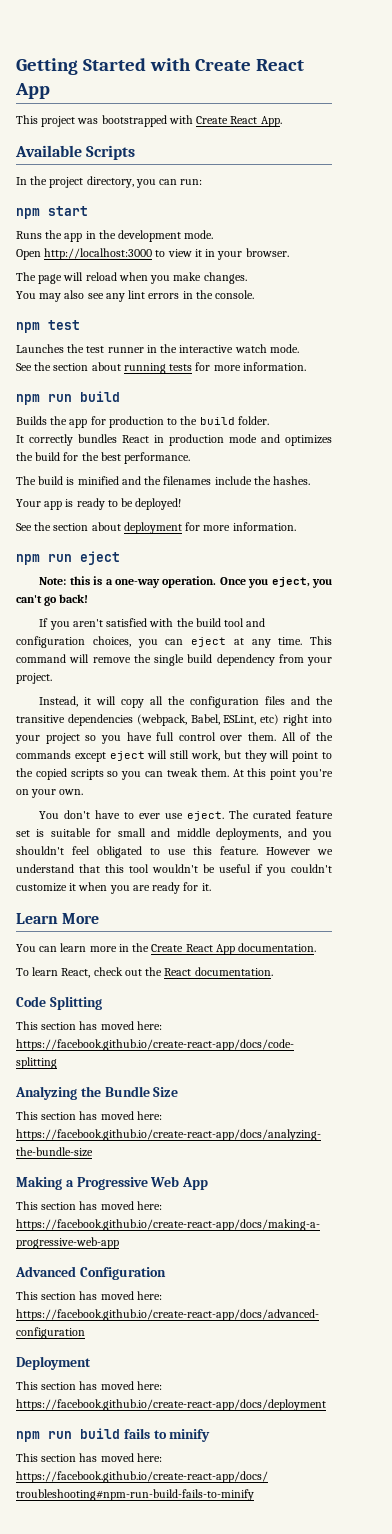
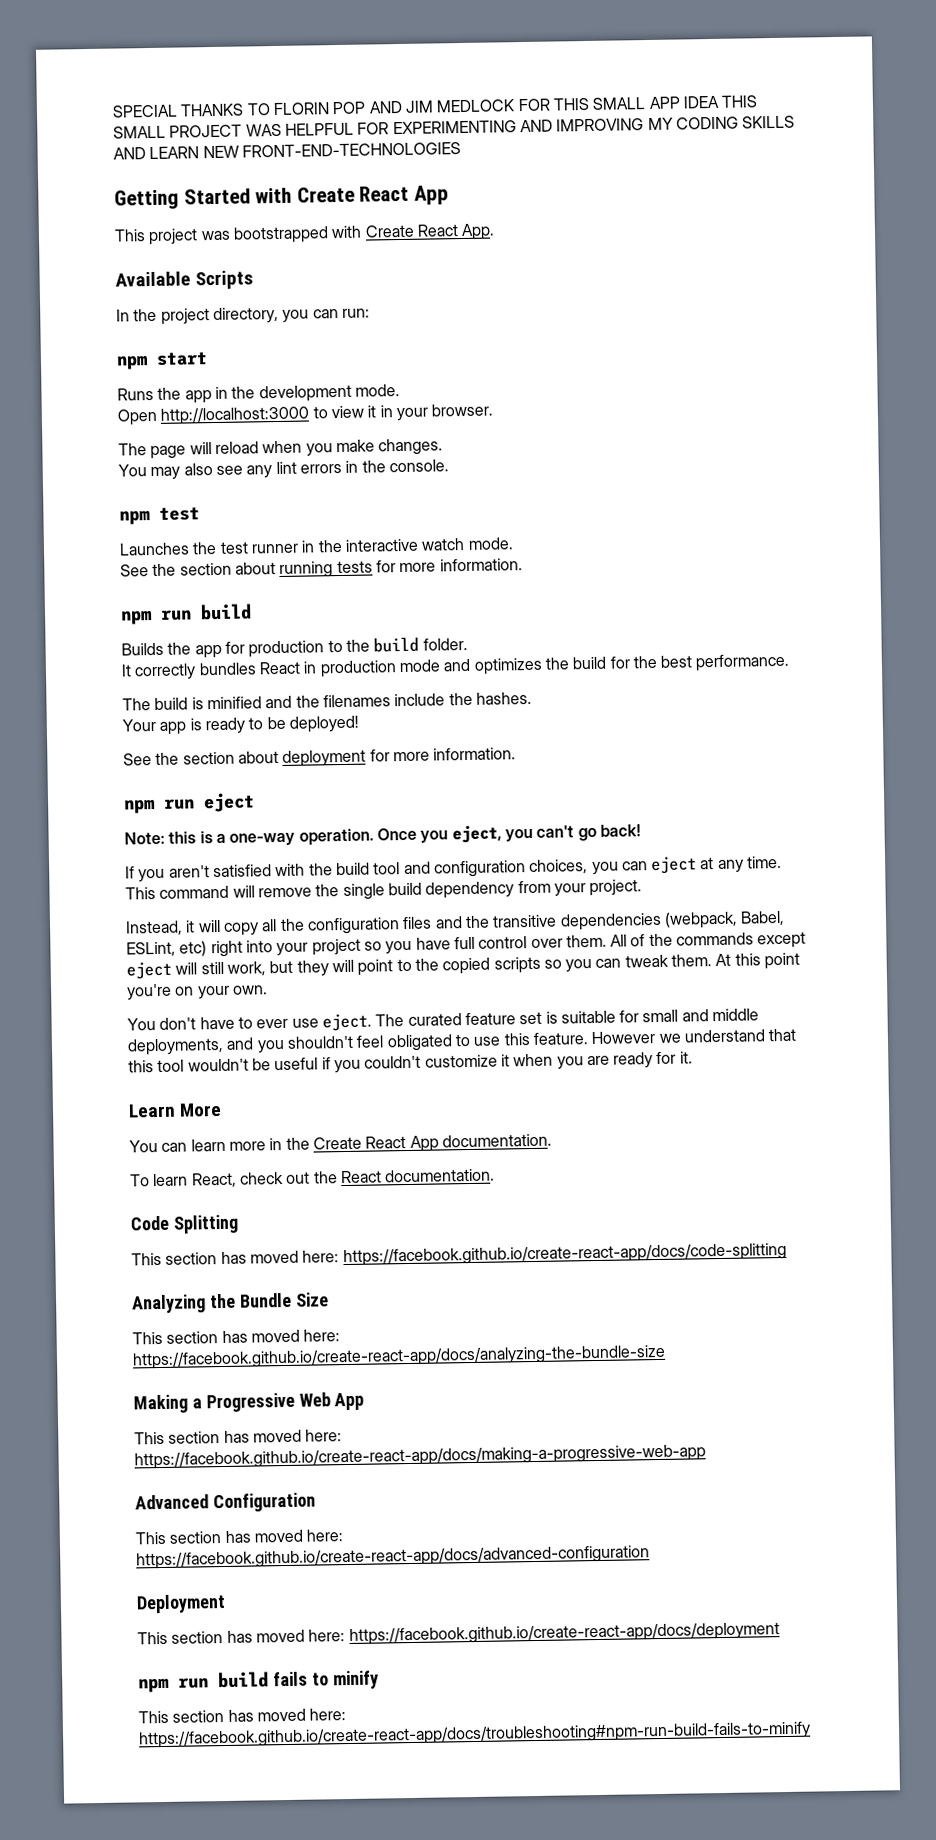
(16, 66) none -> [112,95,758,118] [113,115,796,139] [113,142,461,160] SPECIAL THANKS TO FLORIN POP AND JIM MEDLOCK FOR THIS SMALL APP IDEA THIS SMALL PROJECT WAS HELPFUL FOR EXPERIMENTING AND IMPROVING MY CODING SKILLS AND LEARN NEW FRONT-END-TECHNOLOGIES //

